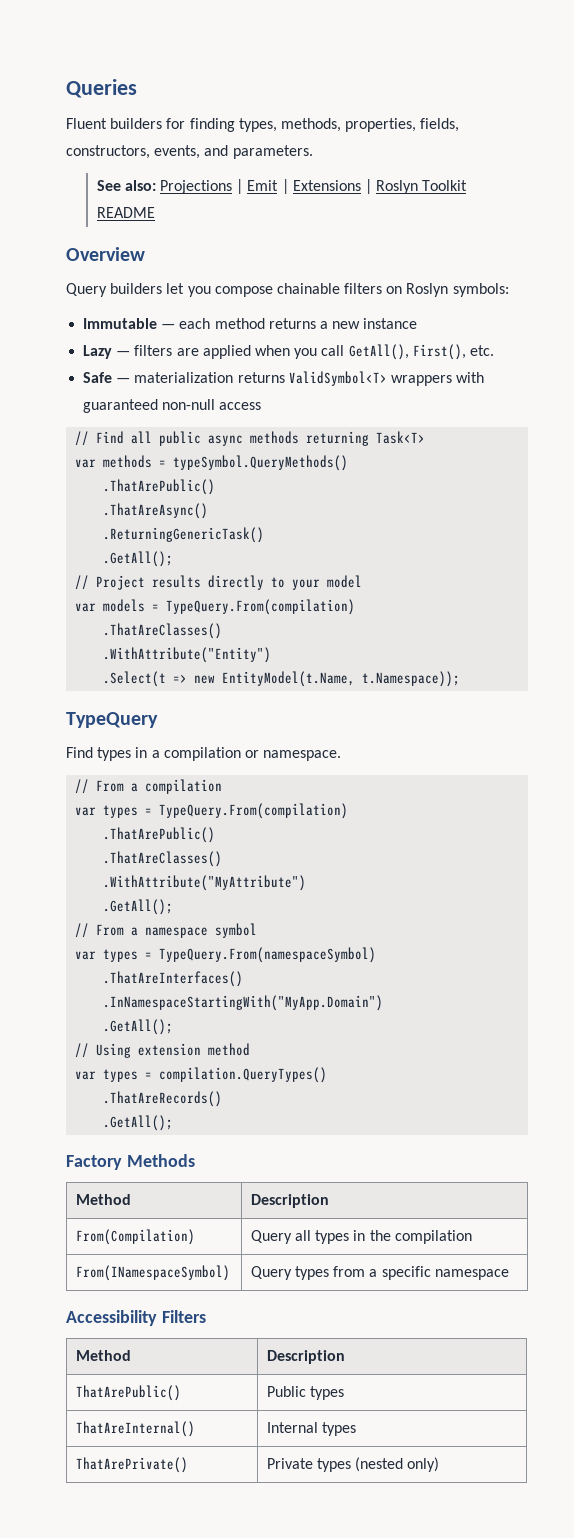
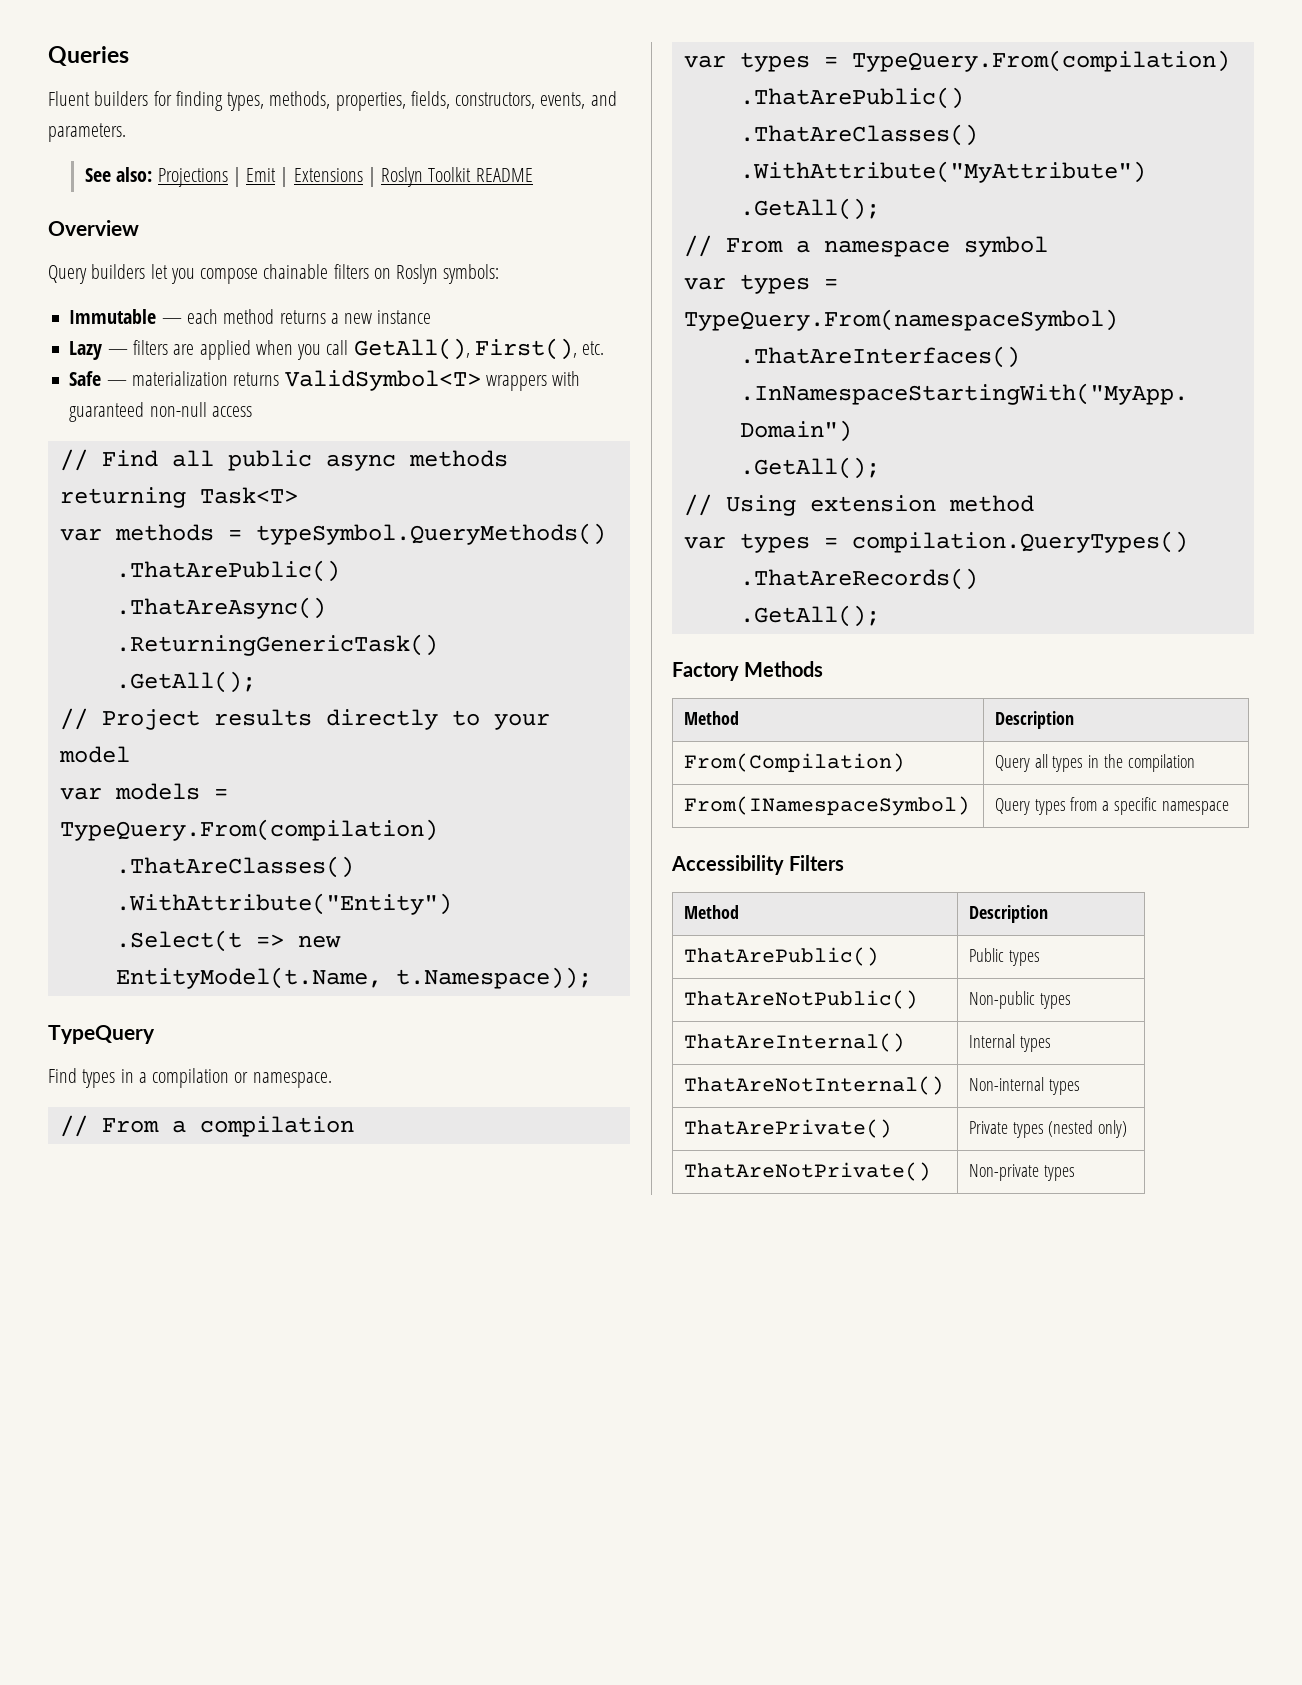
(345, 1393) none -> [684,990,919,1009] [969,991,1071,1009] // ThatAreNotPublic() | Non-public types
(357, 1429) none -> [684,1076,945,1095] [969,1077,1080,1095] // ThatAreNotInternal() | Non-internal types
(440, 1464) none -> [684,1162,932,1181] [969,1164,1075,1181] // ThatAreNotPrivate() | Non-private types

